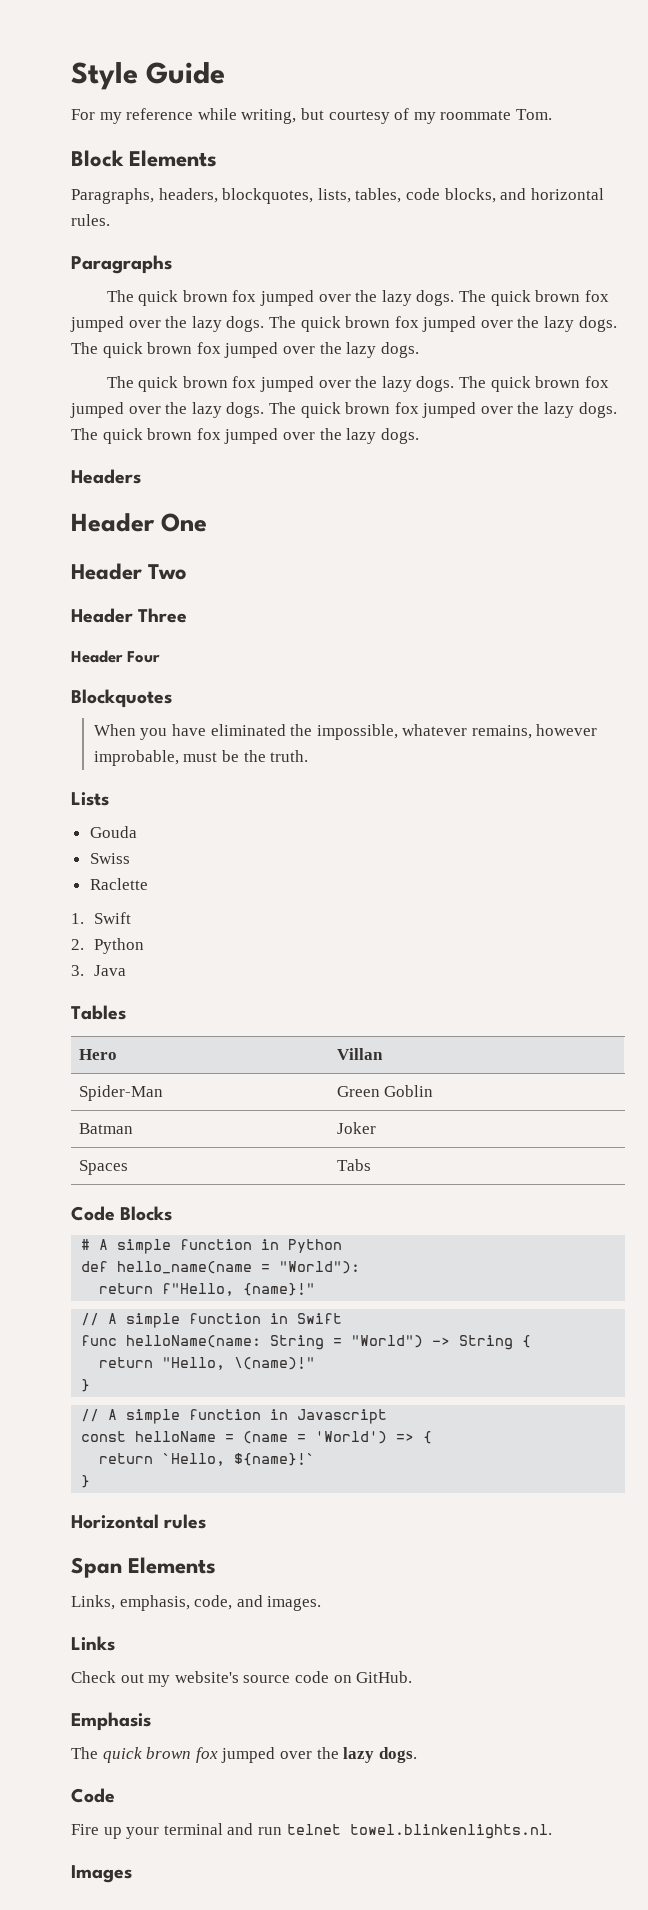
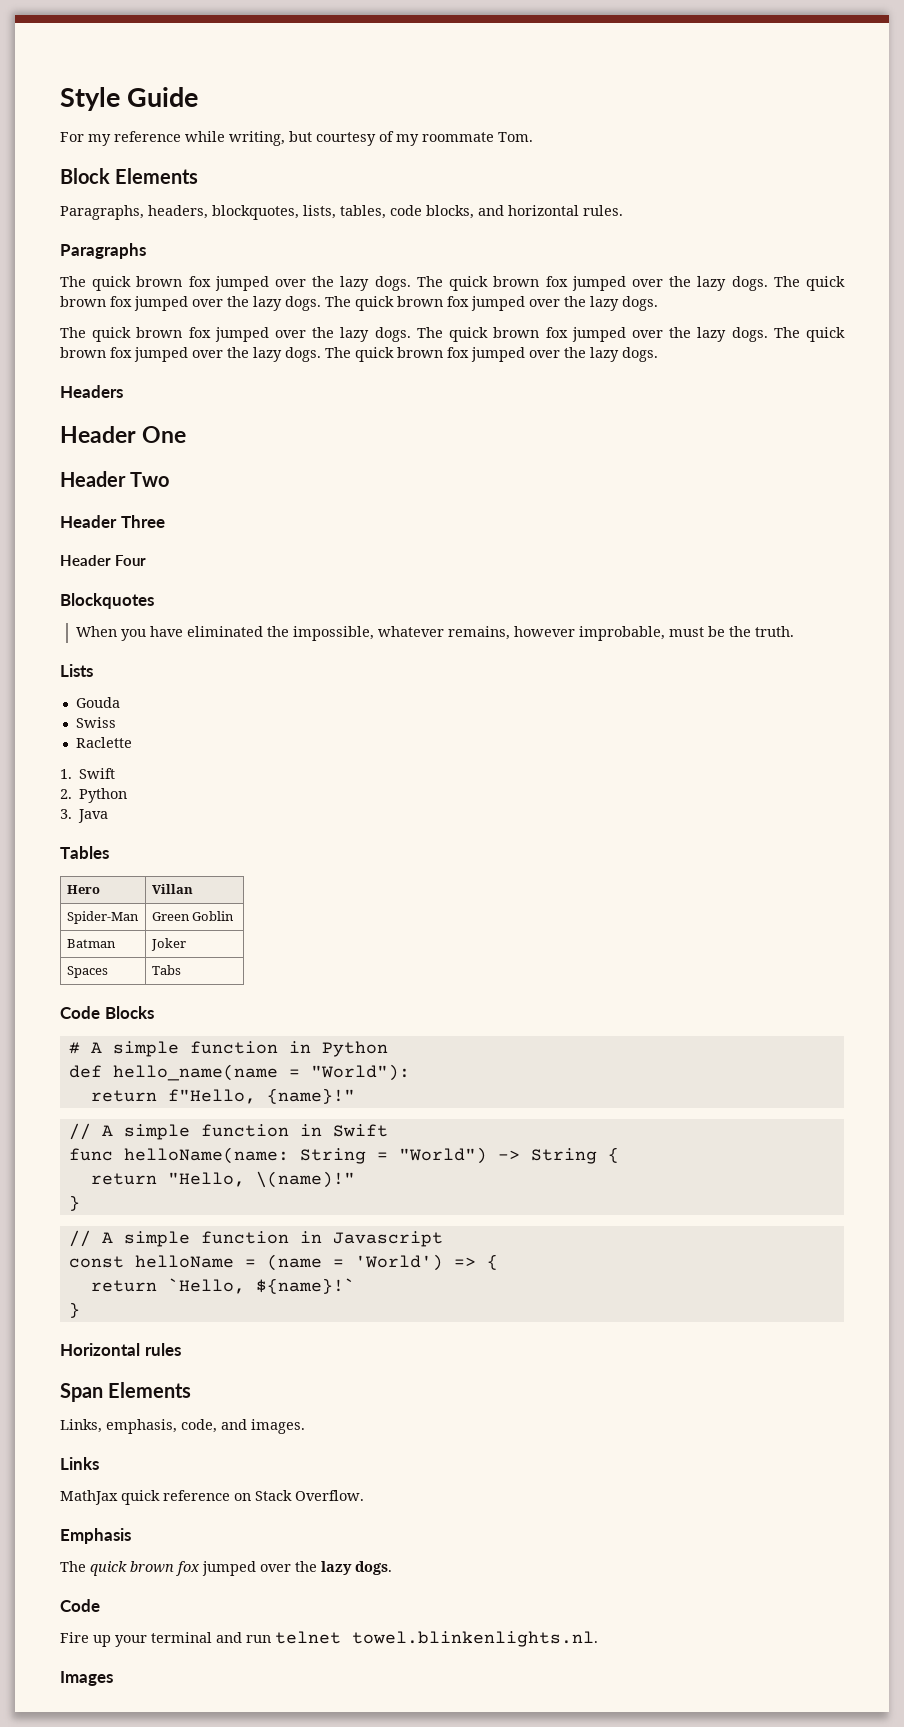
[71,1671,413,1687] Check out my website's source code on GitHub. -> [60,1490,364,1505] MathJax quick reference on Stack Overflow.

